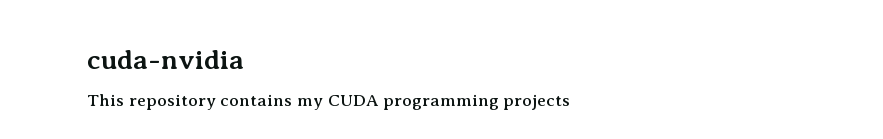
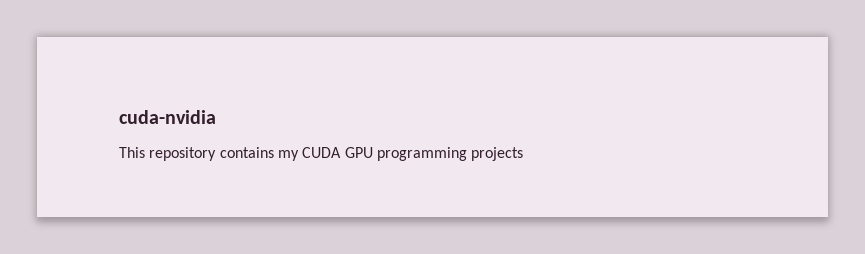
(379, 100) none -> [344,147,373,158] GPU

